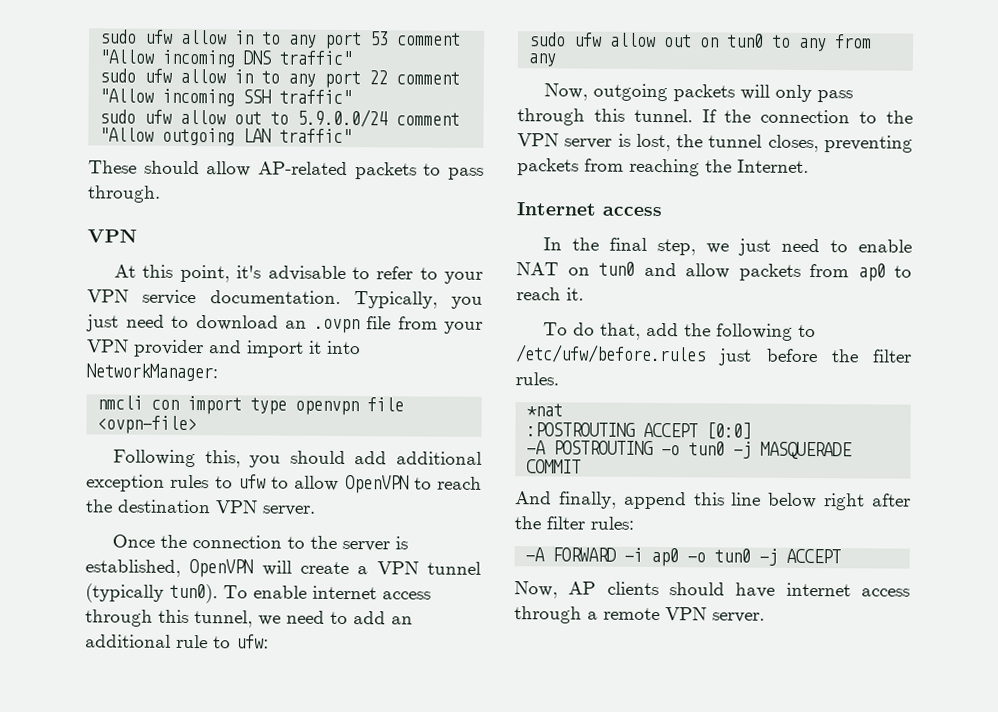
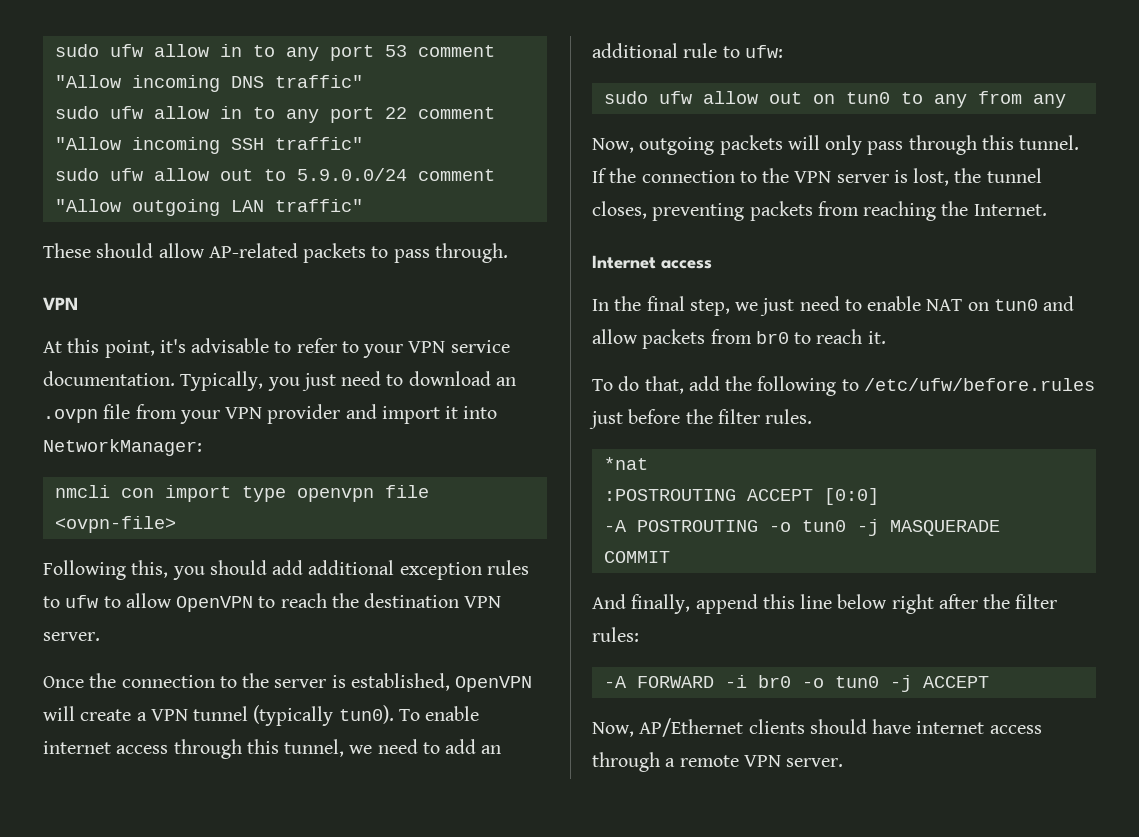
[857,263,886,282] ap0 -> [755,331,789,344] br0
[651,547,680,567] ap0 -> [757,675,791,688] br0
[568,581,597,595] AP -> [639,718,744,737] AP/Ethernet

